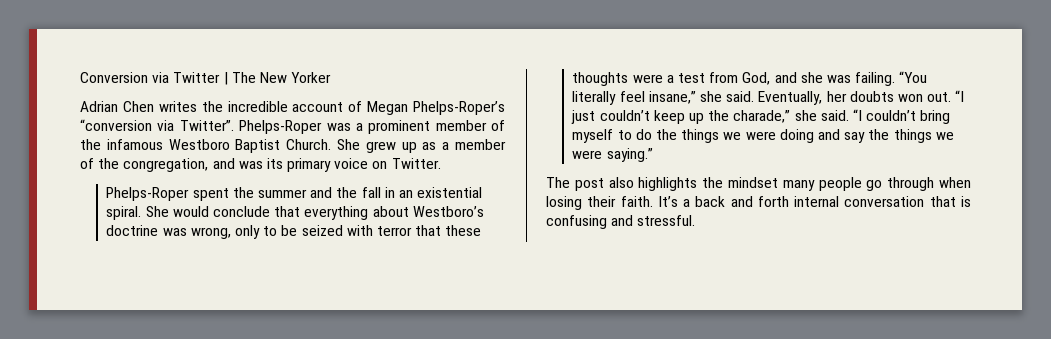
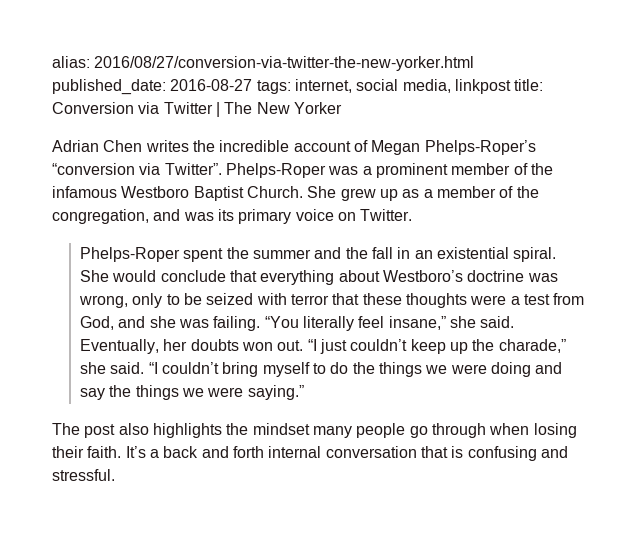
(80, 77) none -> [52,56,475,71] [52,79,544,95] alias: 2016/08/27/conversion-via-twitter-the-new-yorker.html published_date: 2016-08-27 tags: internet, social media, linkpost title:

